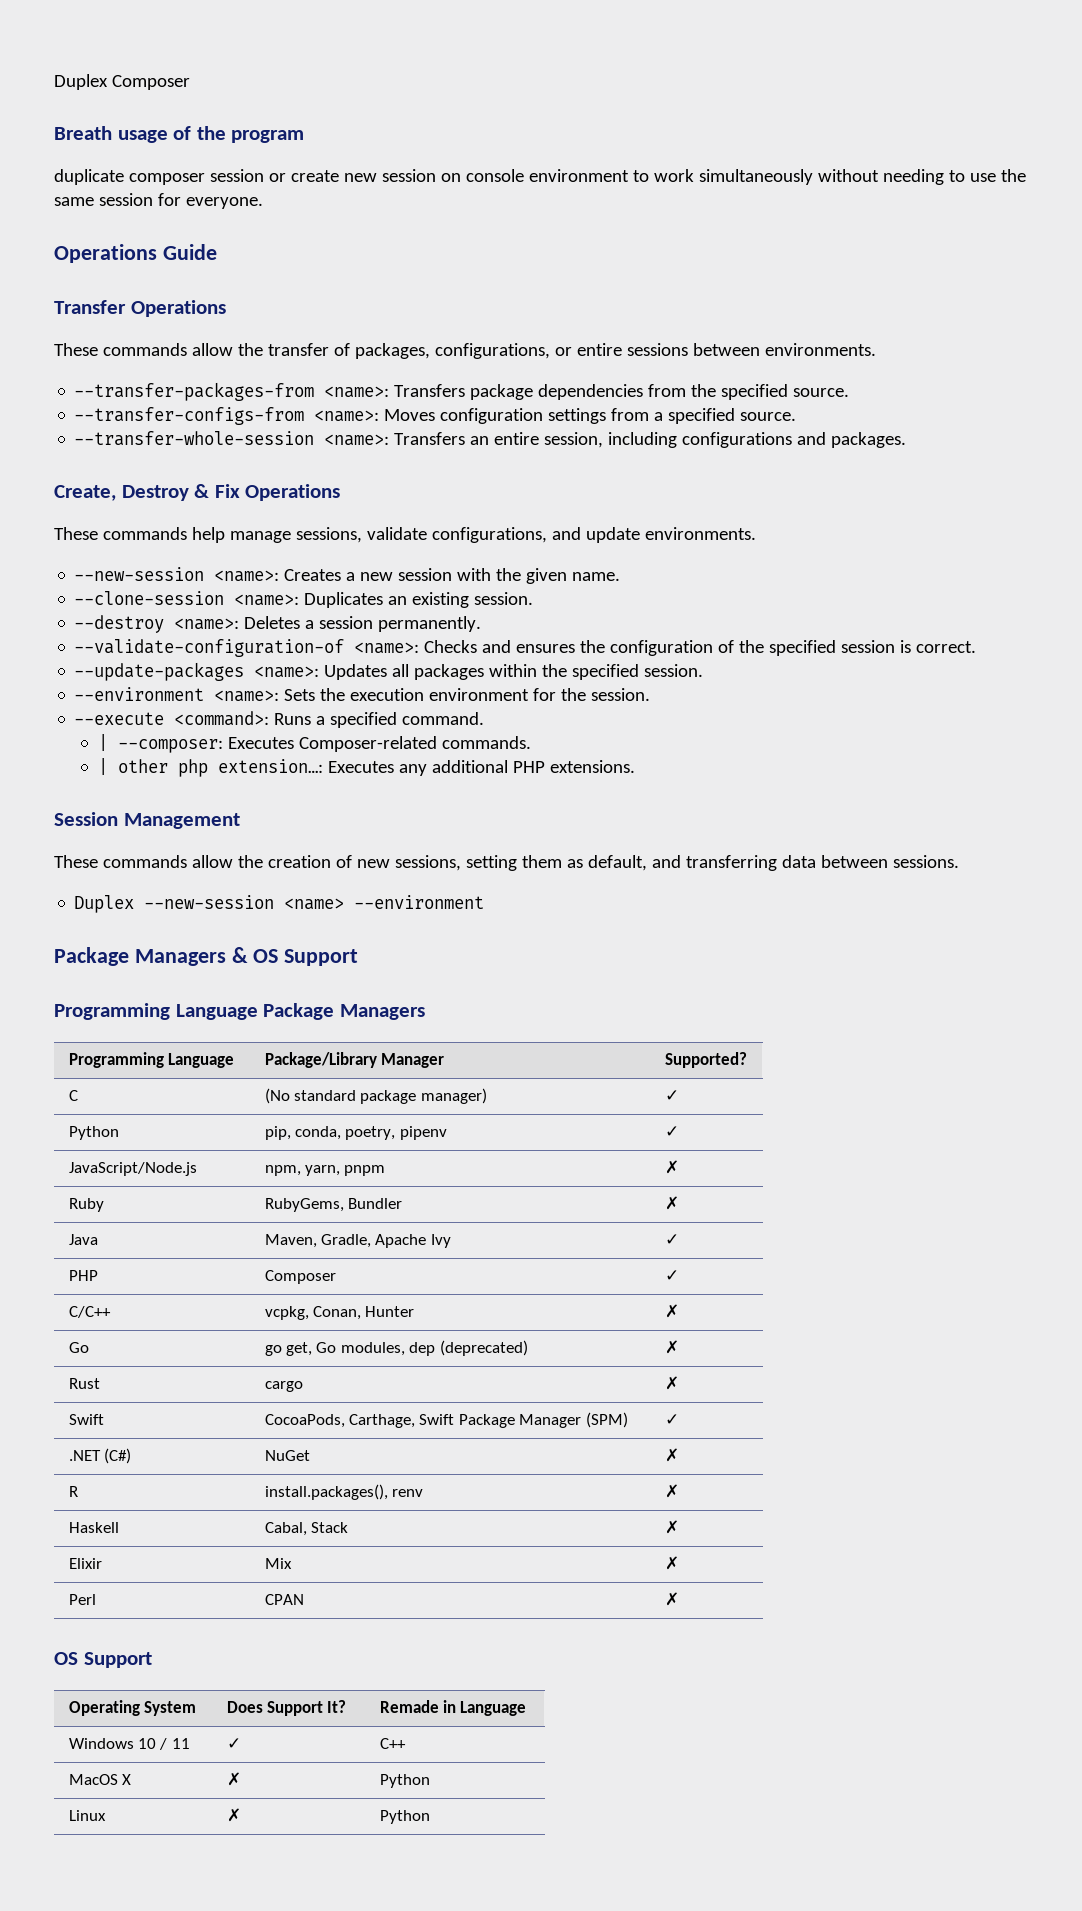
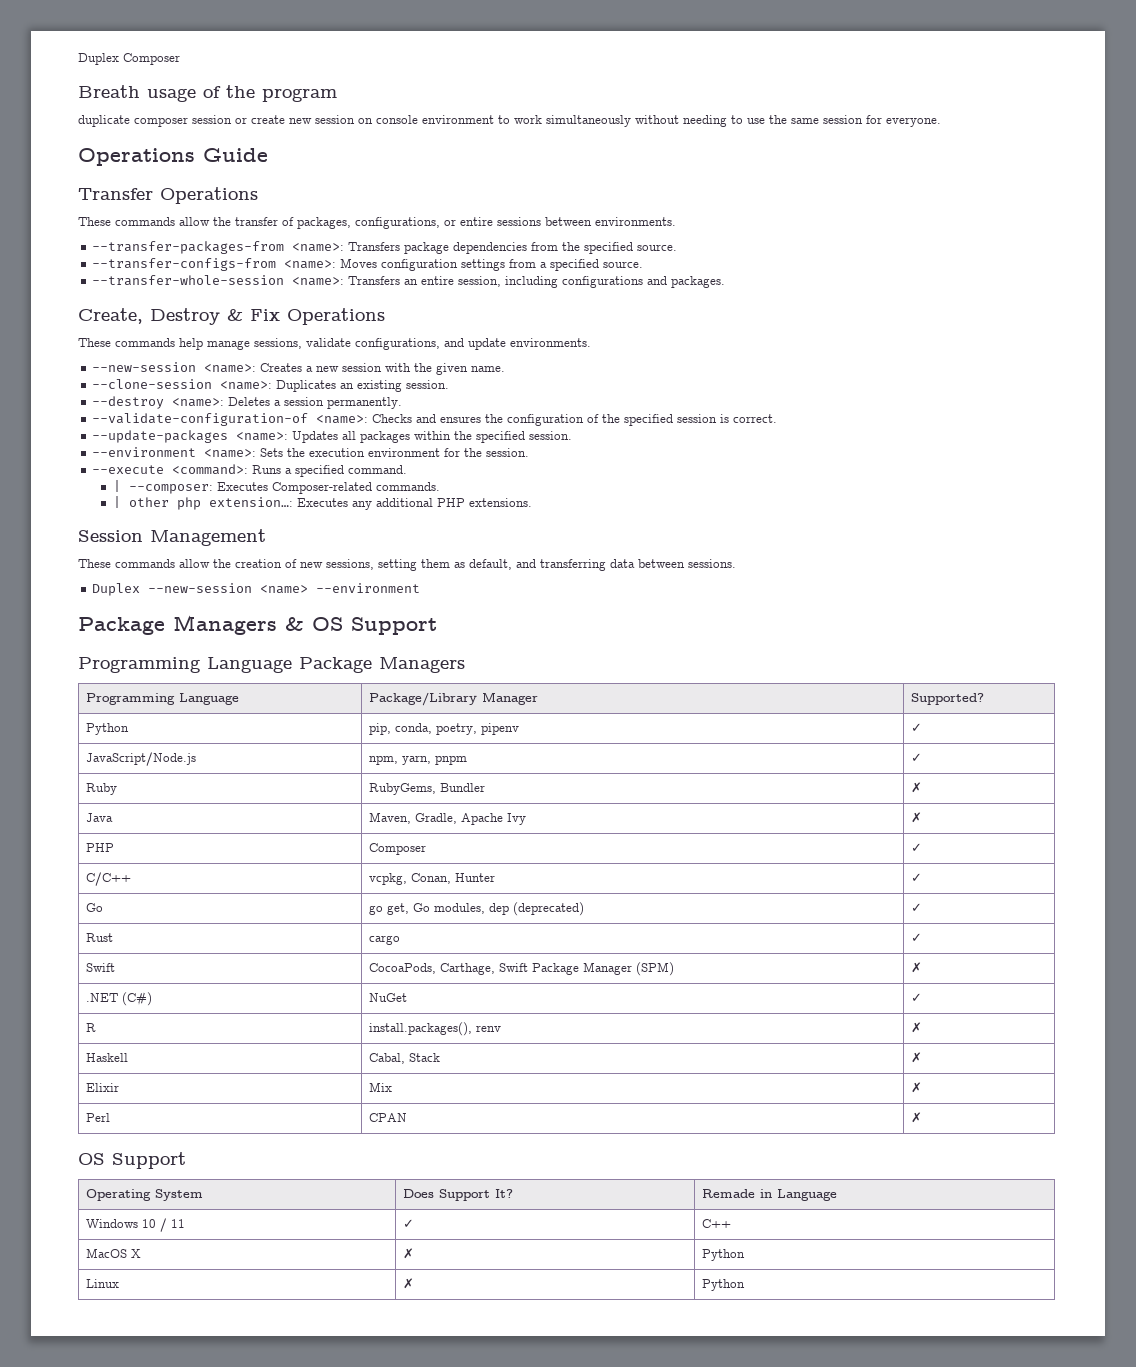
[68,1090,78,1101] [264,1088,487,1104] [664,1090,679,1101] // C | (No standard package manager) | ✓ -> (984, 699) none
[664,1160,679,1174] ✗ -> [910,753,922,762] ✓
[664,1234,679,1245] ✓ -> [910,812,922,823] ✗
[664,1304,679,1318] ✗ -> [910,873,922,882] ✓
[664,1340,679,1354] ✗ -> [910,903,922,912] ✓
[664,1376,679,1390] ✗ -> [910,933,922,942] ✓
[664,1414,679,1425] ✓ -> [910,962,922,973] ✗
[664,1448,679,1462] ✗ -> [910,993,922,1002] ✓

